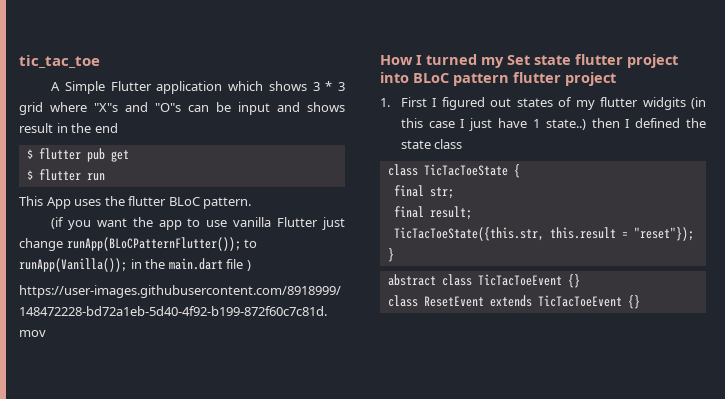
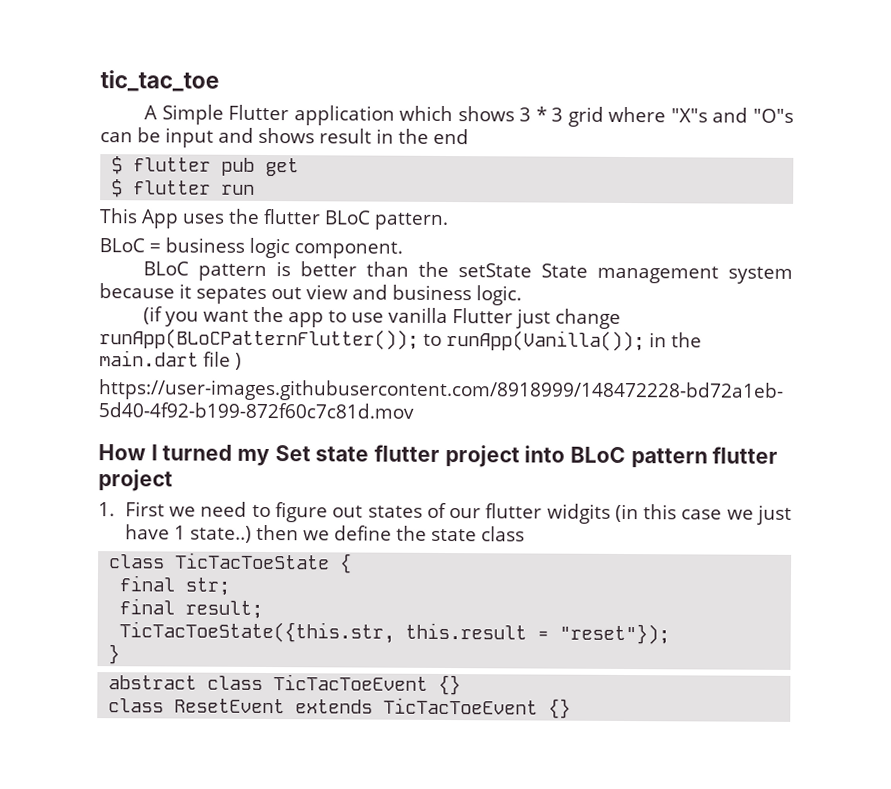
(252, 203) none -> [99,237,403,259] [143,261,793,284] [99,283,522,306] // BLoC = business logic component. // BLoC pattern is better than the setState State management system because it sepates out view and business logic.
[432,97,485,110] I figured -> [169,501,329,523] we need to figure
[575,100,595,110] my -> [449,508,482,519] our
[460,119,465,128] I -> [726,509,754,520] we
[625,118,681,128] I defined -> [302,525,392,541] we define

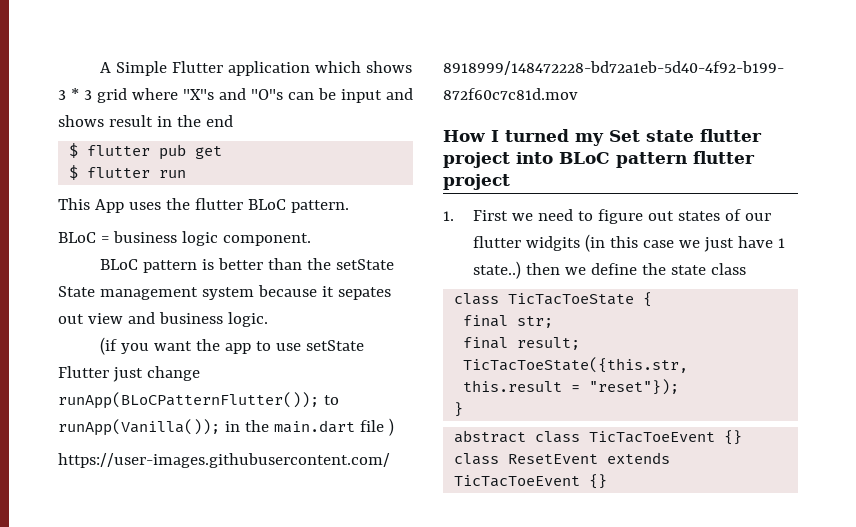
[100,70,219,92] tic_tac_toe // -> (100, 67) none
[388,307,449,324] vanilla -> [306,340,365,351] setState

